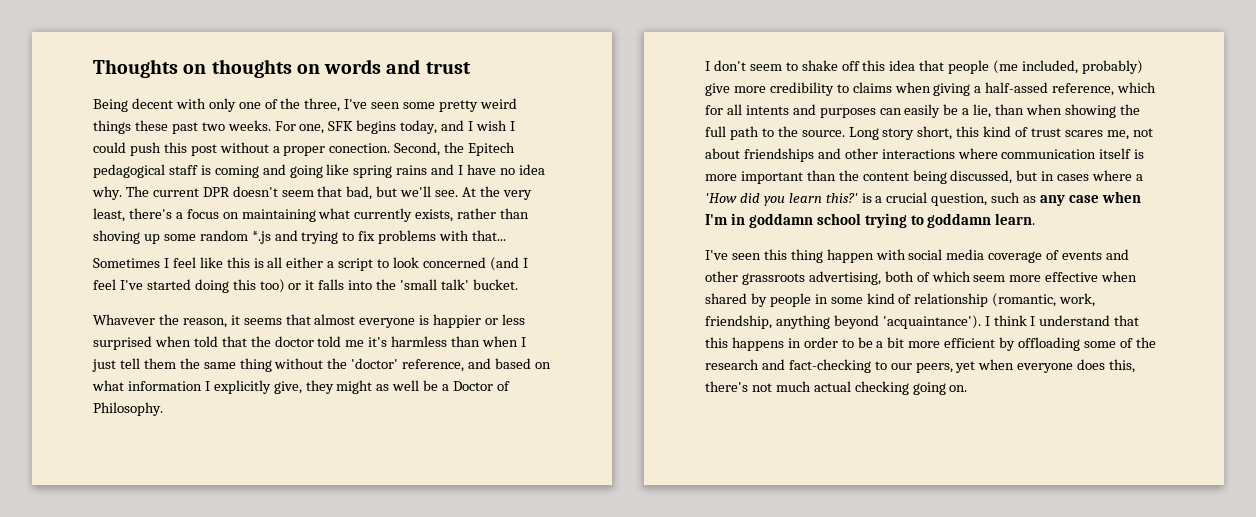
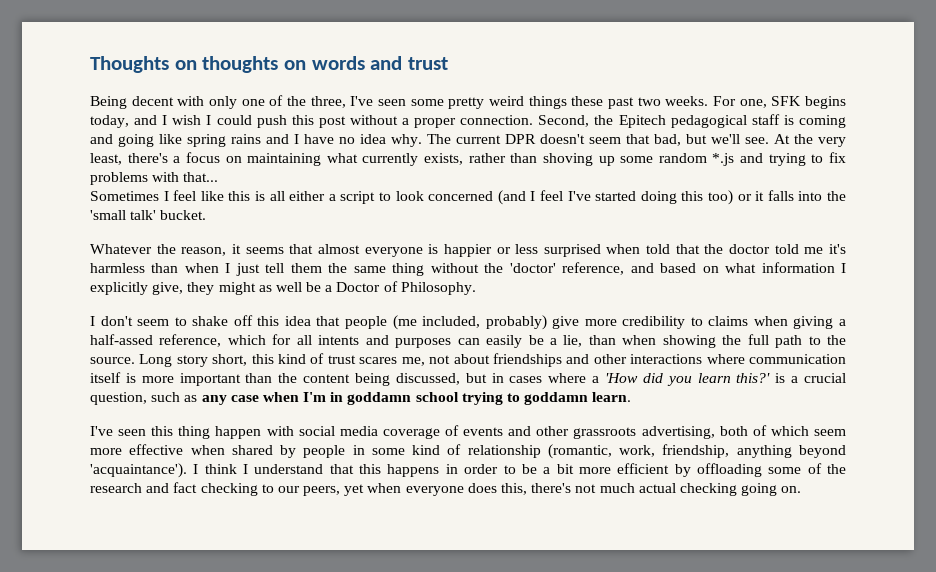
[329,143,391,153] conection. -> [460,115,534,125] connection.
[93,314,155,325] Whavever -> [90,244,152,254] Whatever
[788,359,871,373] fact-checking -> [173,482,258,496] fact checking

